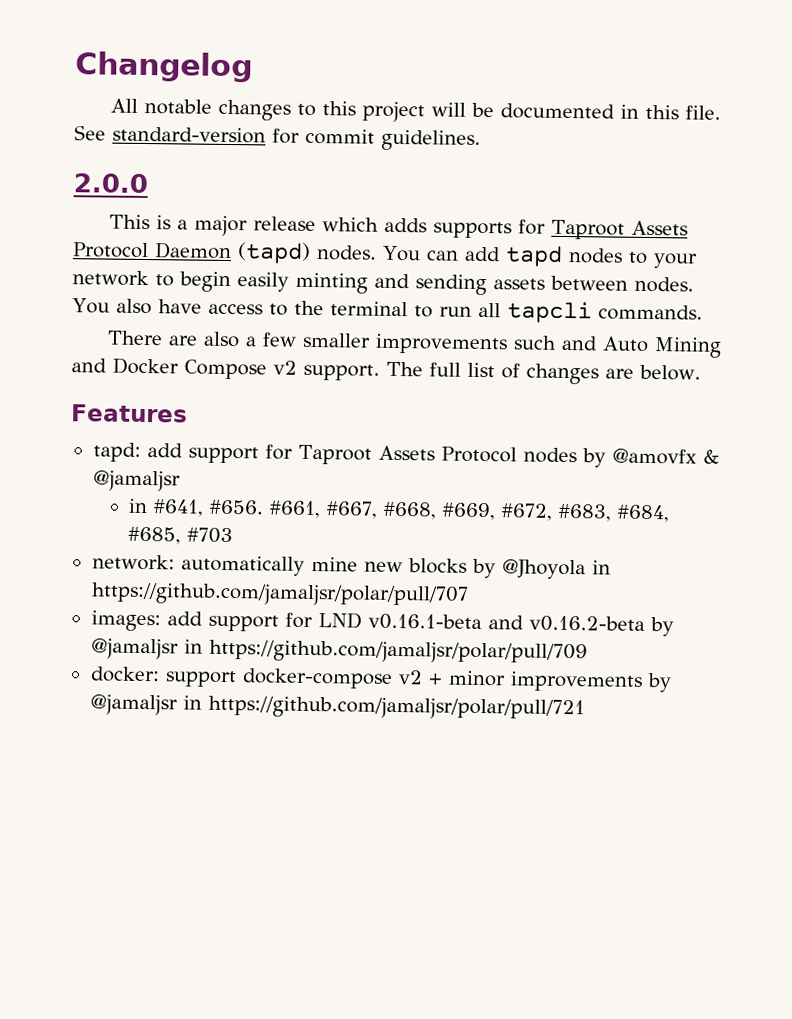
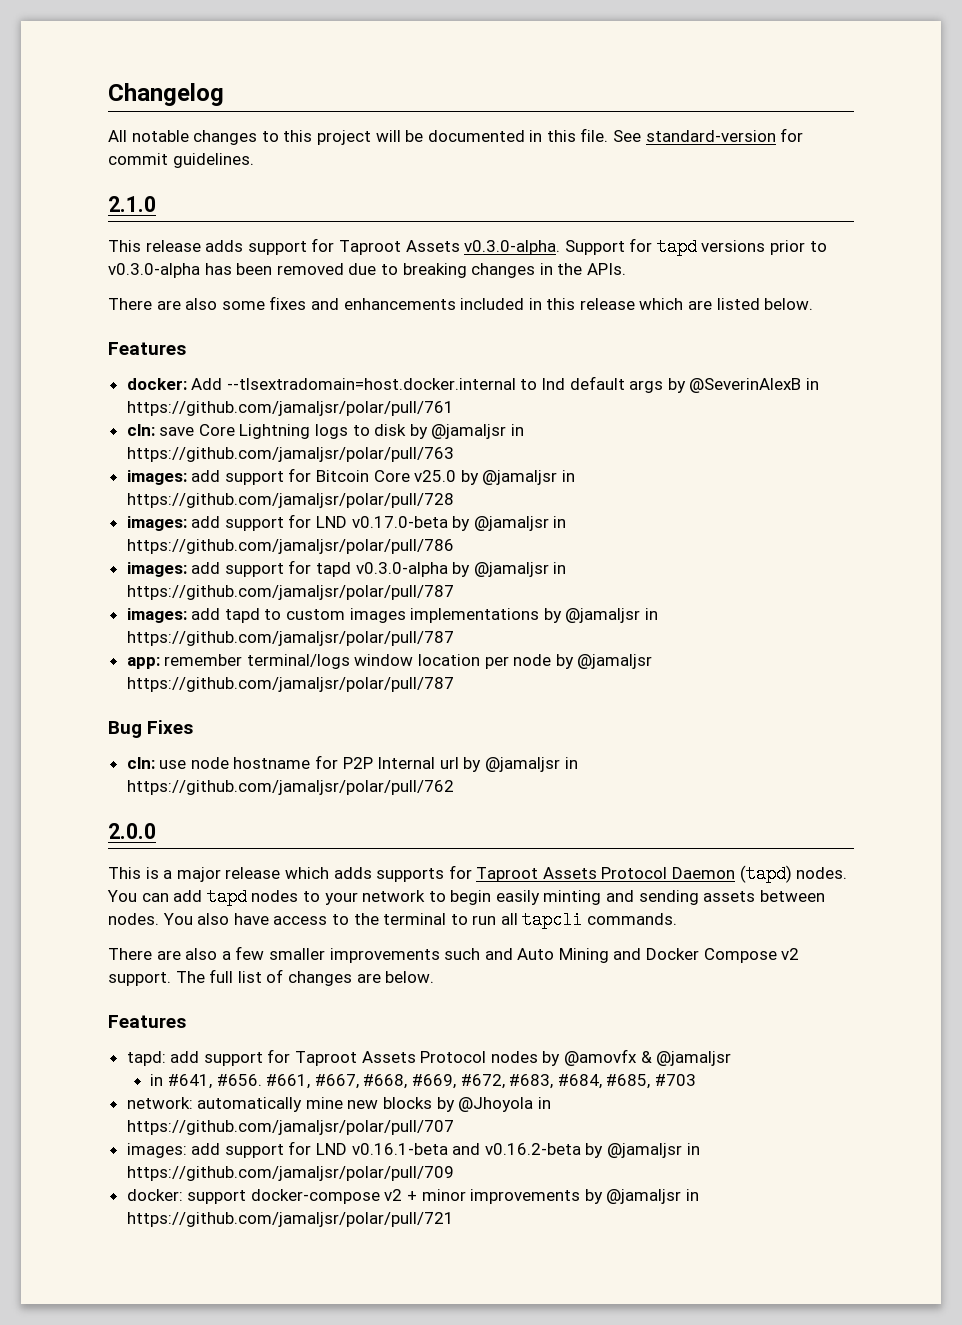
(481, 140) none -> [108,196,156,212] [108,238,827,256] [108,263,626,278] [108,296,814,310] [108,342,186,355] [126,376,820,393] [126,401,454,416] [126,424,525,439] [126,447,454,462] [126,468,576,485] [126,493,454,508] [126,514,567,531] [126,539,454,554] [126,560,567,577] [126,585,454,600] [126,608,659,623] [126,631,454,646] [126,654,653,669] [126,677,454,692] [108,720,194,738] [126,755,578,772] [126,780,454,795] // 2.1.0 // This release adds support for Taproot Assets v0.3.0-alpha. Support for tapd versions prior to v0.3.0-alpha has been removed due to breaking changes in the APIs. // There are also some fixes and enhancements included in this release which are listed below. // Features // docker: Add --tlsextradomain=host.docker.internal to lnd default args by @SeverinAlexB in https://github.com/jamaljsr/polar/pull/761 // cln: save Core Lightning logs to disk by @jamaljsr in https://github.com/jamaljsr/polar/pull/763 // images: add support for Bitcoin Core v25.0 by @jamaljsr in https://github.com/jamaljsr/polar/pull/728 // images: add support for LND v0.17.0-beta by @jamaljsr in https://github.com/jamaljsr/polar/pull/786 // images: add support for tapd v0.3.0-alpha by @jamaljsr in https://github.com/jamaljsr/polar/pull/787 // images: add tapd to custom images implementations by @jamaljsr in https://github.com/jamaljsr/polar/pull/787 // app: remember terminal/logs window location per node by @jamaljsr https://github.com/jamaljsr/polar/pull/787 // Bug Fixes // cln: use node hostname for P2P Internal url by @jamaljsr in https://github.com/jamaljsr/polar/pull/762

